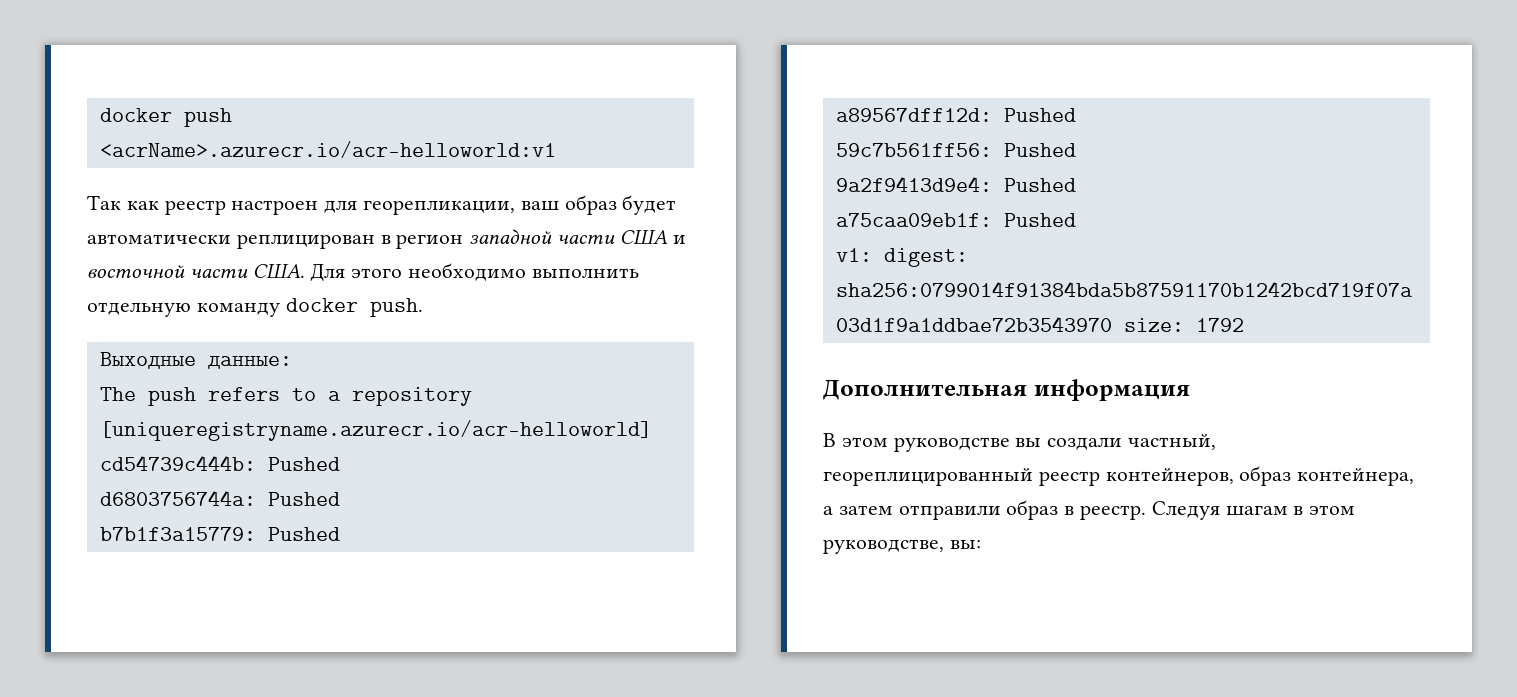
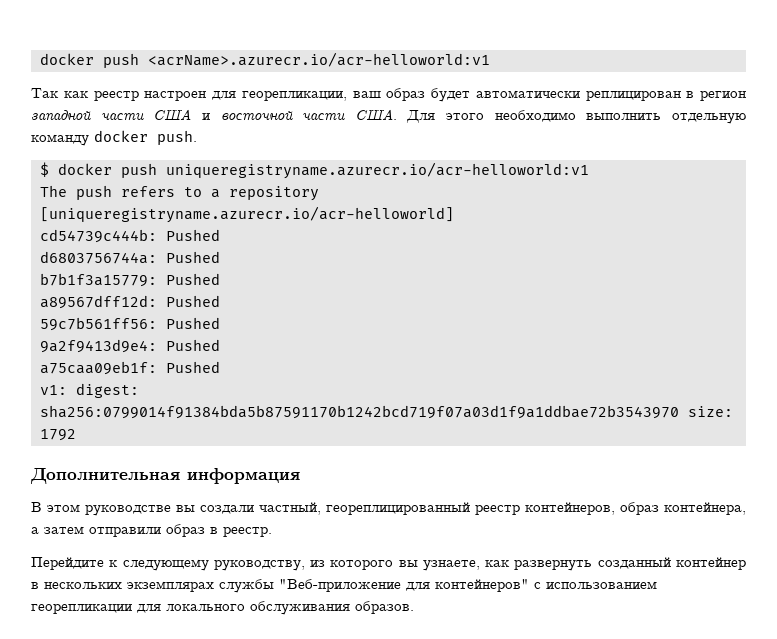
[99,352,292,369] Выходные данные: -> [39,162,589,179] $ docker push uniqueregistryname.azurecr.io/acr-helloworld:v1
[1151,501,1356,520] [823,539,981,554] Следуя шагам в этом руководстве, вы: -> [31,557,746,571] [31,579,657,593] [31,601,414,615] // Перейдите к следующему руководству, из которого вы узнаете, как развернуть созданный контейнер в нескольких экземплярах службы "Веб-приложение для контейнеров" с использованием георепликации для локального обслуживания образов.

